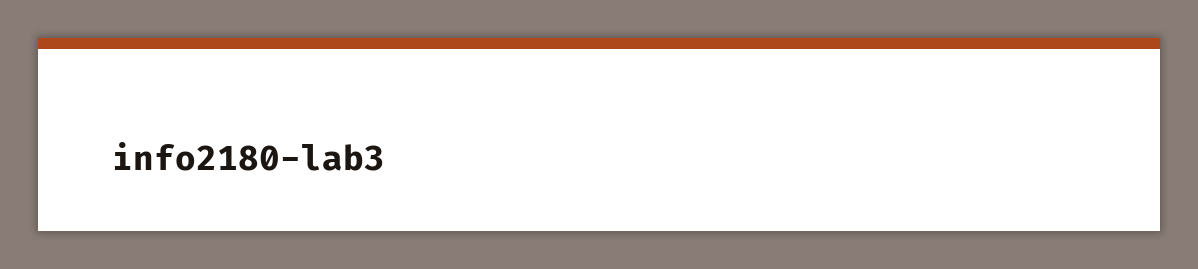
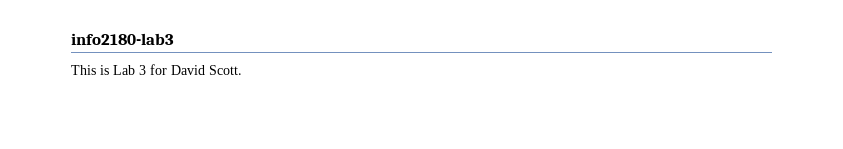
(385, 156) none -> [71,64,242,75] // This is Lab 3 for David Scott.

